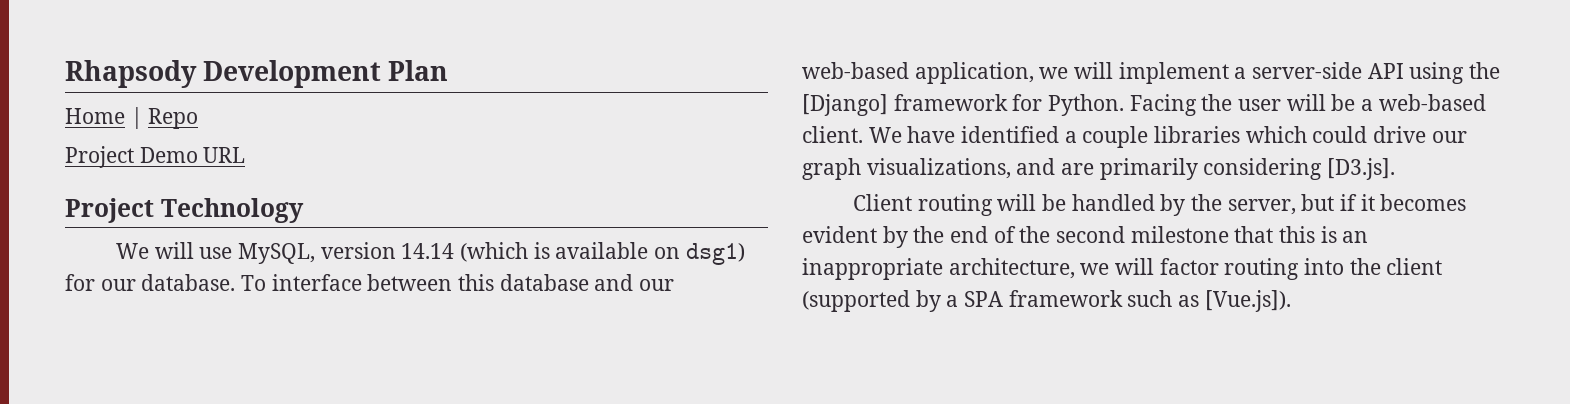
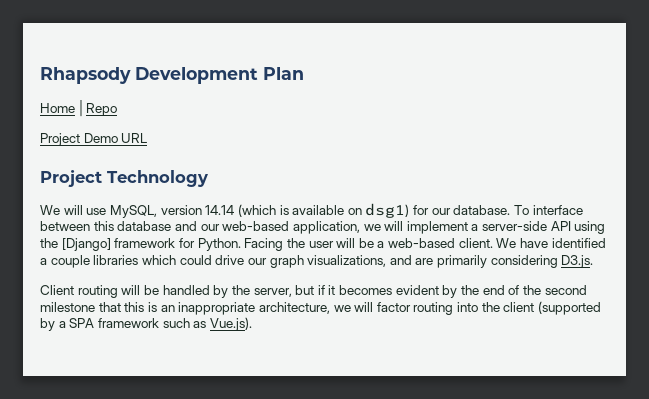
[1327,158,1396,180] [D3.js]. -> [561,255,594,268] D3.js.
[1204,290,1291,312] [Vue.js]). -> [209,317,252,331] Vue.js).

